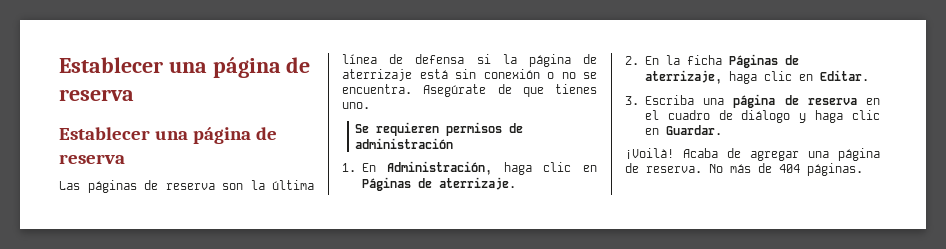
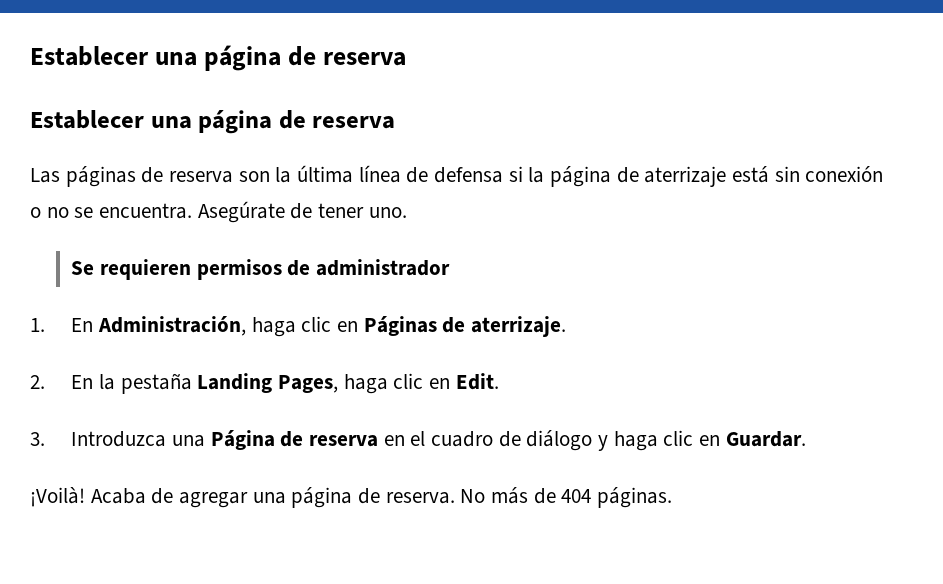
[522,84,597,97] que tienes -> [318,203,365,218] tener
[354,138,453,149] administración -> [315,259,450,276] administrador
[686,54,799,68] [644,70,869,84] ficha Páginas de aterrizaje, haga clic en Editar. -> [120,373,499,394] pestaña Landing Pages, haga clic en Edit.
[644,94,776,108] Escriba una página -> [71,430,275,450] Introduzca una Página

